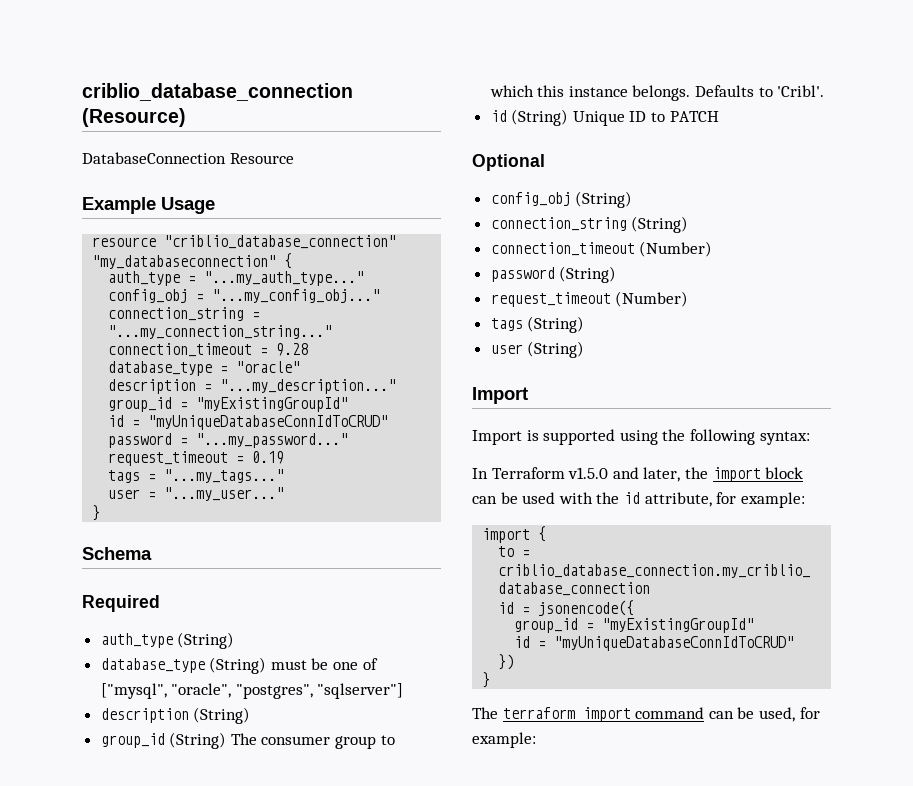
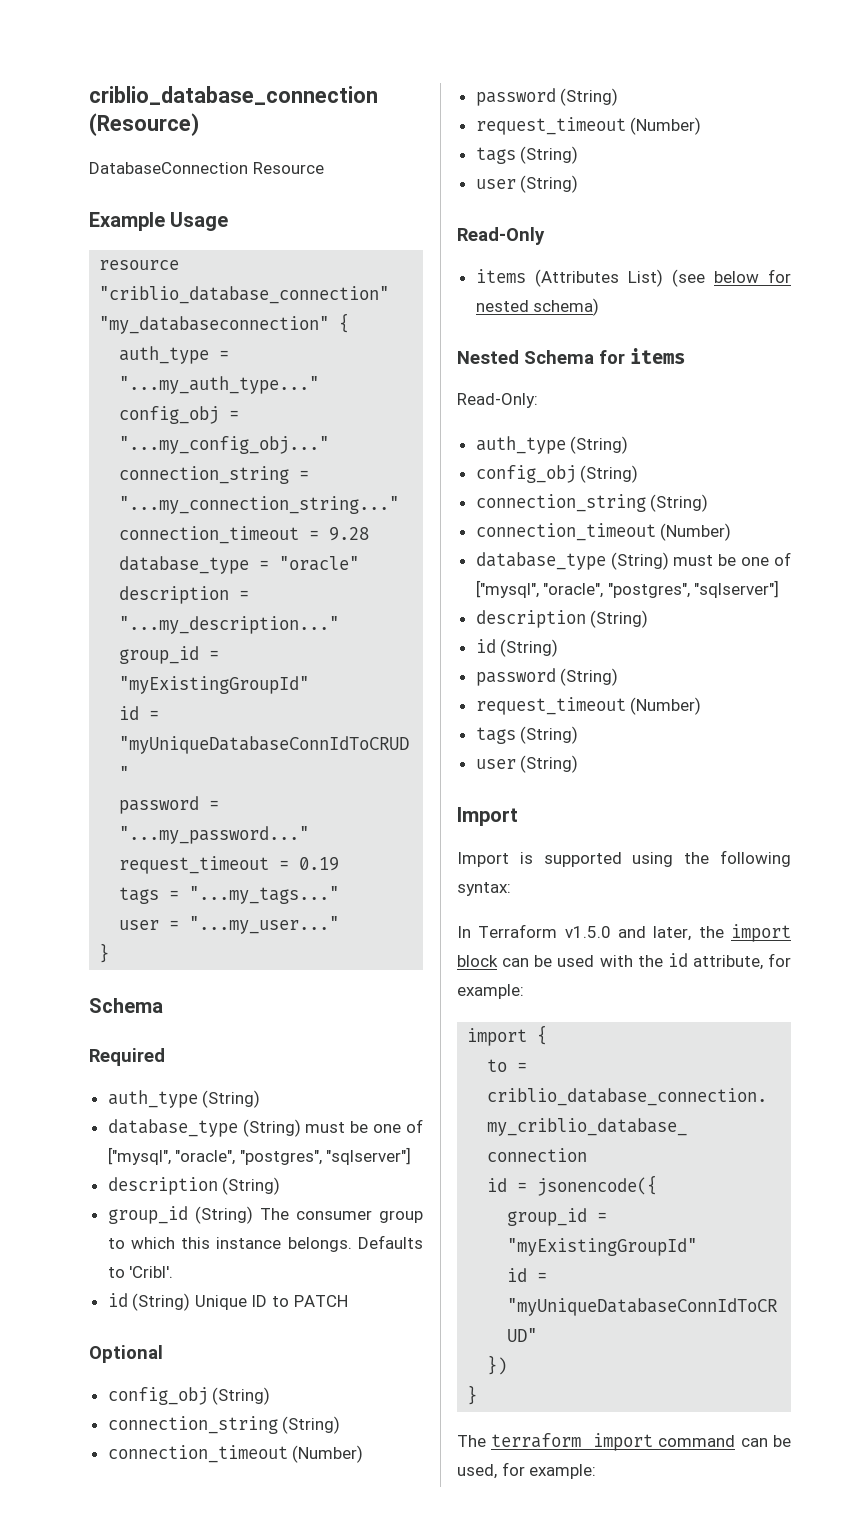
(585, 349) none -> [457,227,545,245] [475,269,791,287] [475,298,600,316] [457,348,685,364] [457,393,538,408] [475,436,629,454] [475,465,639,483] [475,494,709,512] [475,523,732,541] [475,552,791,570] [475,580,780,598] [475,610,649,628] [475,639,559,657] [475,668,619,686] [475,697,702,715] [475,726,579,744] [475,755,579,773] // Read-Only // items (Attributes List) (see below for nested schema) // Nested Schema for items // Read-Only: // auth_type (String) // config_obj (String) // connection_string (String) // connection_timeout (Number) // database_type (String) must be one of ["mysql", "oracle", "postgres", "sqlserver"] // description (String) // id (String) // password (String) // request_timeout (Number) // tags (String) // user (String)

